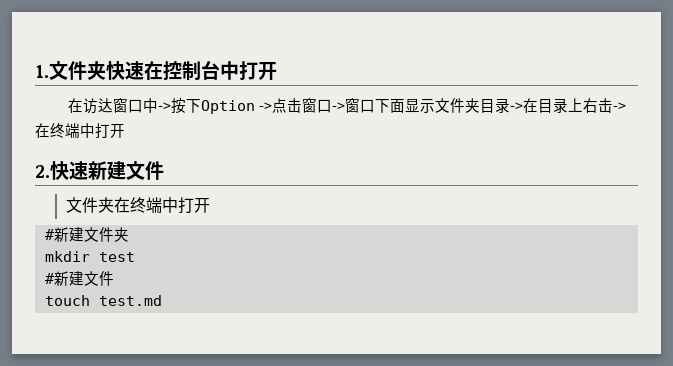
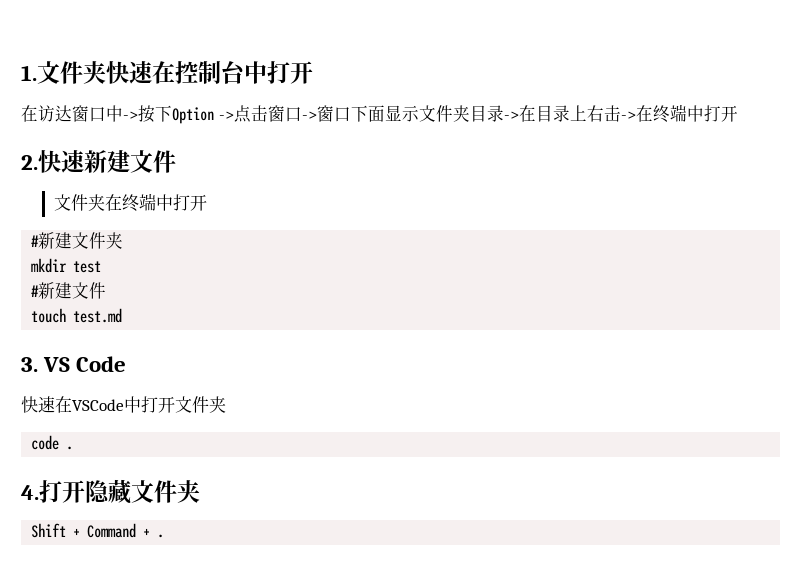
(162, 300) none -> [21,356,127,372] [21,396,226,413] [31,435,74,450] [21,479,200,504] [31,523,165,538] // 3. VS Code // 快速在VSCode中打开文件夹 // code . // 4.打开隐藏文件夹 // Shift + Command + .

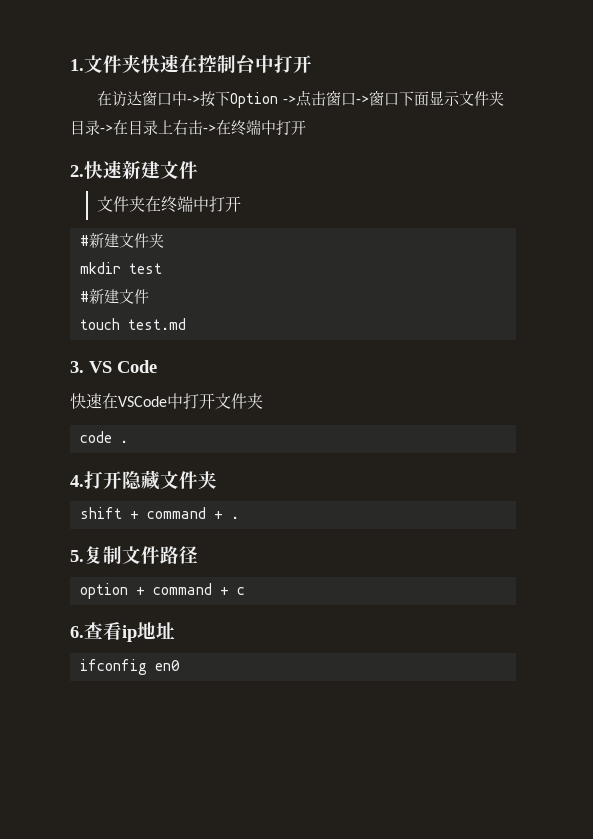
[31,523,137,538] Shift + Command -> [79,507,206,519] shift + command
(165, 536) none -> [70,546,198,564] [79,583,245,599] [70,622,175,642] [79,659,180,675] // 5.复制文件路径 // option + command + c // 6.查看ip地址 // ifconfig en0

